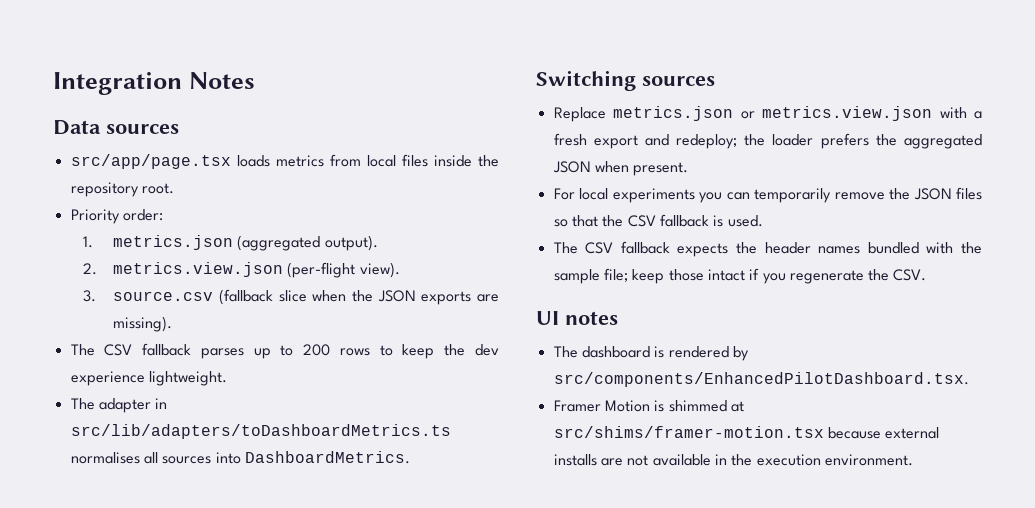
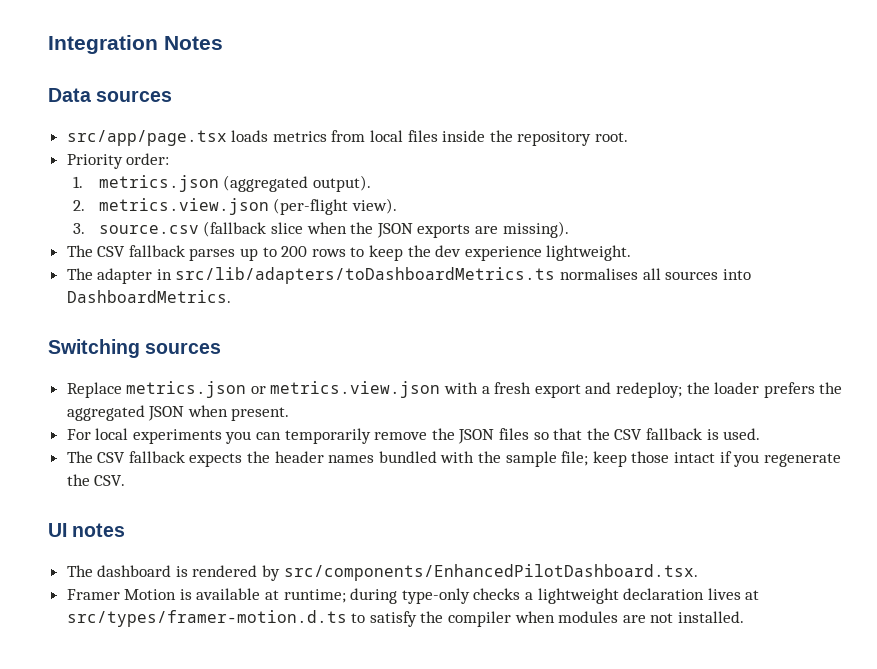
[668,400,744,412] [553,426,940,439] [553,454,913,466] shimmed at src/shims/framer-motion.tsx because external installs are not available in the execution environment. -> [196,588,760,604] [66,610,745,627] available at runtime; during type-only checks a lightweight declaration lives at src/types/framer-motion.d.ts to satisfy the compiler when modules are not installed.

